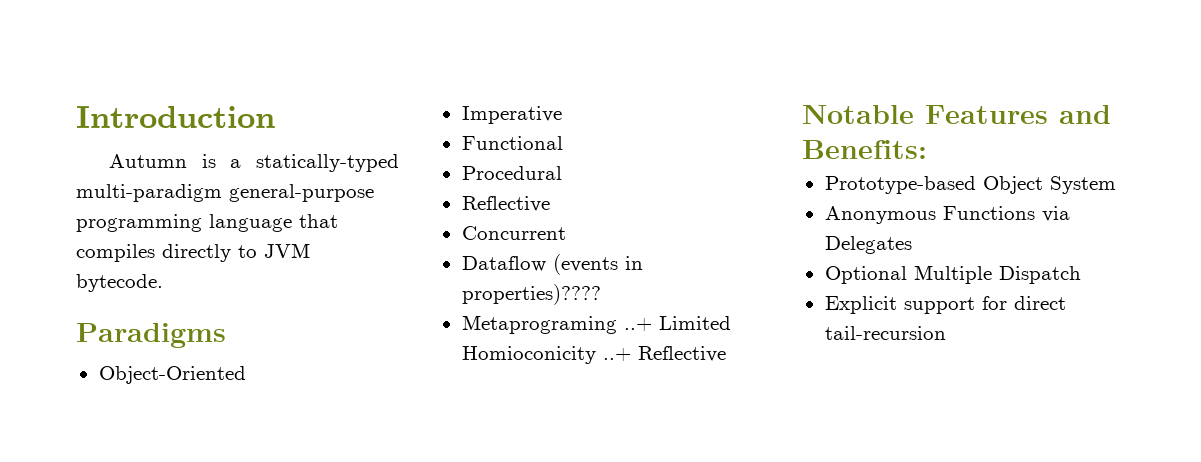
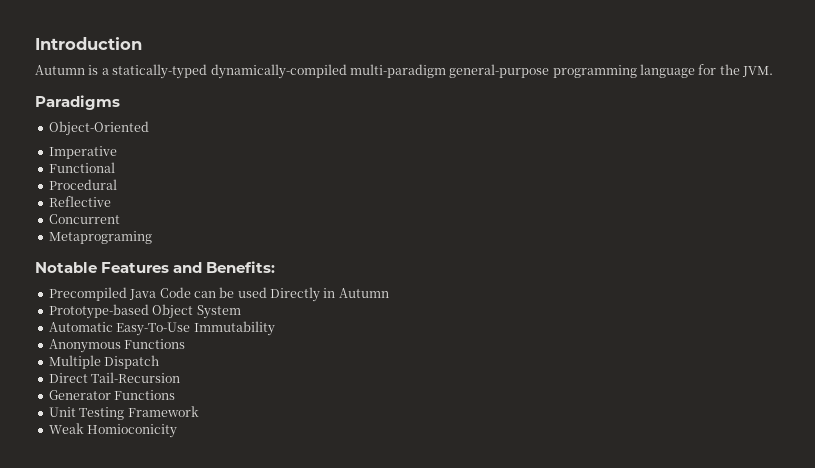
(399, 163) none -> [210,64,347,79] dynamically-compiled
[299,214,338,228] [76,243,310,262] [76,274,163,292] that compiles directly to JVM bytecode. -> [698,64,774,77] for the JVM.
[461,254,643,275] [461,284,601,305] [461,315,731,334] [461,346,726,364] [802,105,1111,124] [802,140,927,159] Dataflow (events in properties)???? // Metaprograming ..+ Limited Homioconicity ..+ Reflective // Notable Features and Benefits: -> [48,231,152,244] [35,261,276,273] [48,287,389,302] Metaprograming // Notable Features and Benefits: // Precompiled Java Code can be used Directly in Autumn
(1116, 185) none -> [48,321,275,336] // Automatic Easy-To-Use Immutability
[1041,206,1070,222] [824,236,912,254] [824,266,907,284] via Delegates // Optional -> (186, 344) //
[824,296,1066,314] [824,326,946,340] Explicit support for direct tail-recursion -> [48,372,181,383] [48,390,176,400] [48,406,199,420] [48,423,178,438] Direct Tail-Recursion // Generator Functions // Unit Testing Framework // Weak Homioconicity

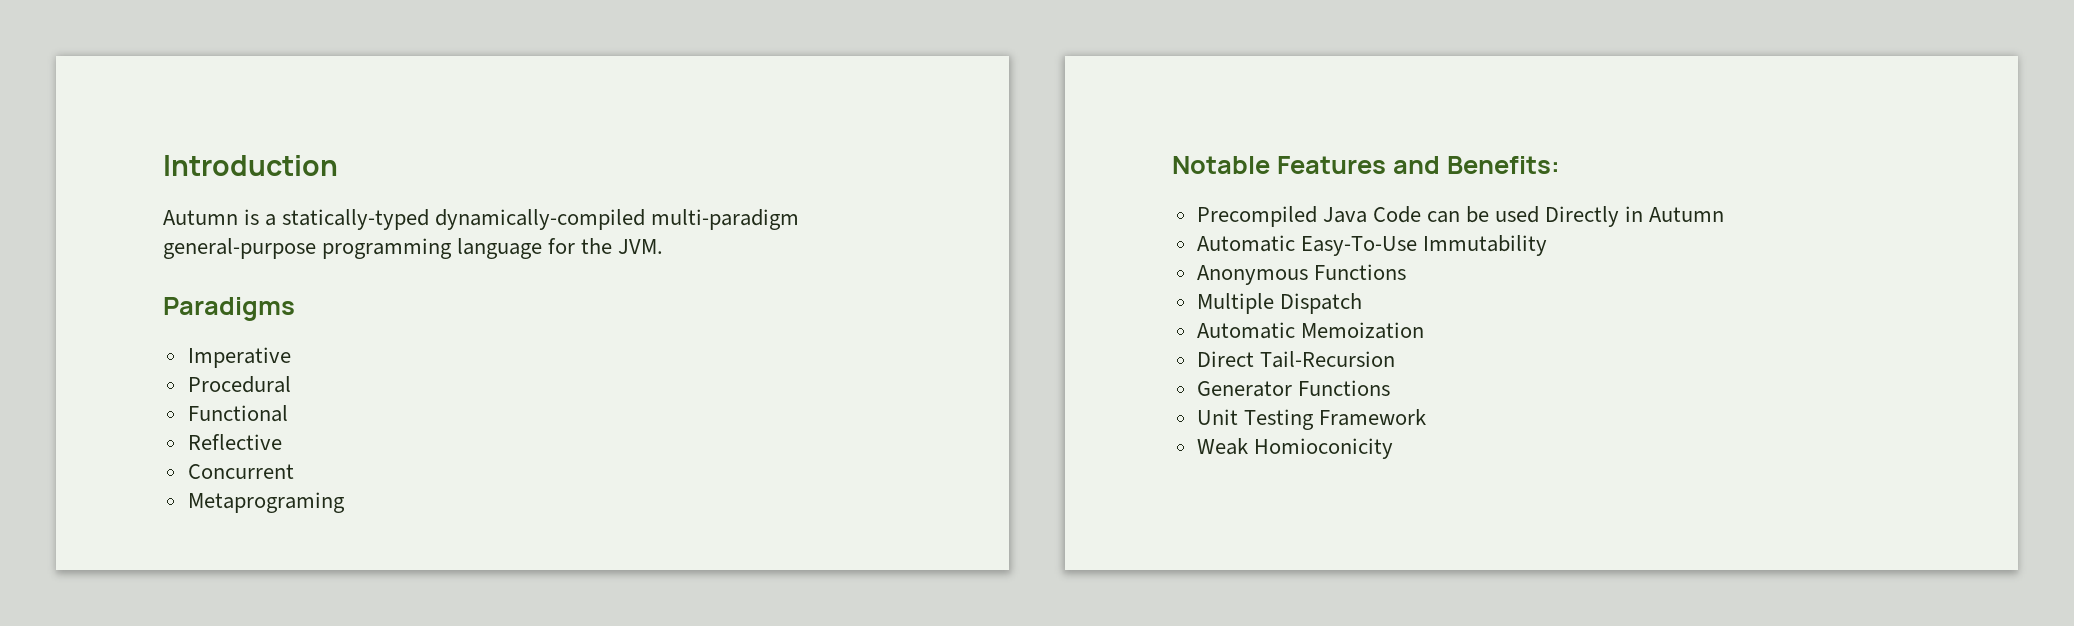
[48,121,149,136] // Object-Oriented -> (295, 309) none
(117, 152) none -> [187,376,291,393] // Procedural
[48,179,117,190] // Procedural -> (288, 413) none
[48,304,241,319] // Prototype-based Object System -> (1725, 214) none
(160, 362) none -> [1196,322,1424,339] // Automatic Memoization

